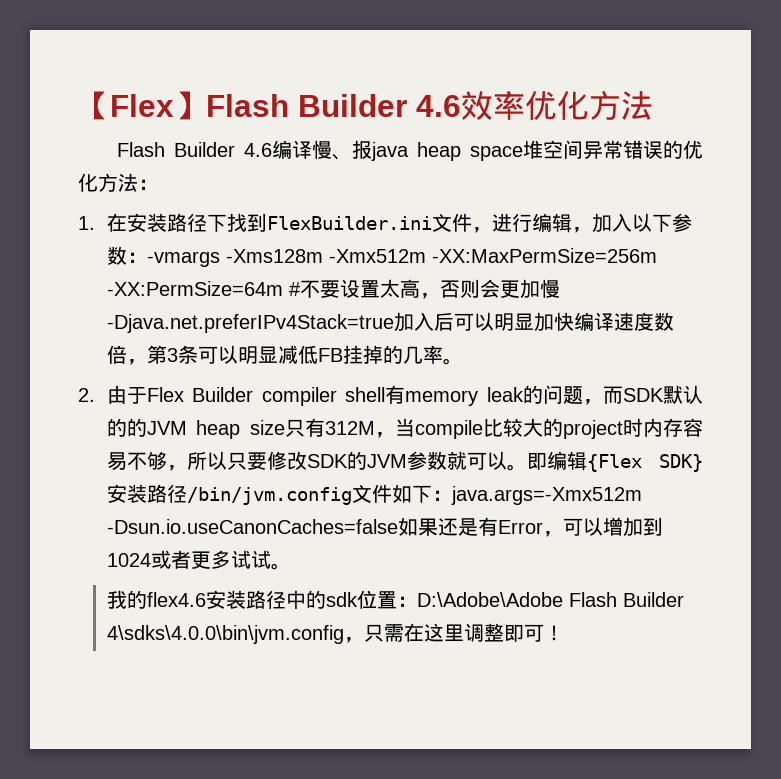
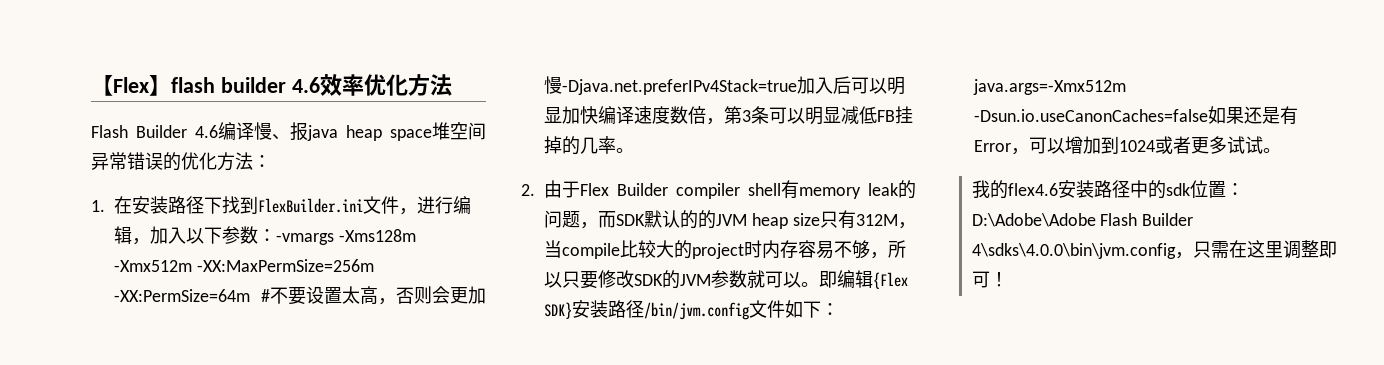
[206,94,407,117] Flash Builder -> [171,77,286,93] flash builder

